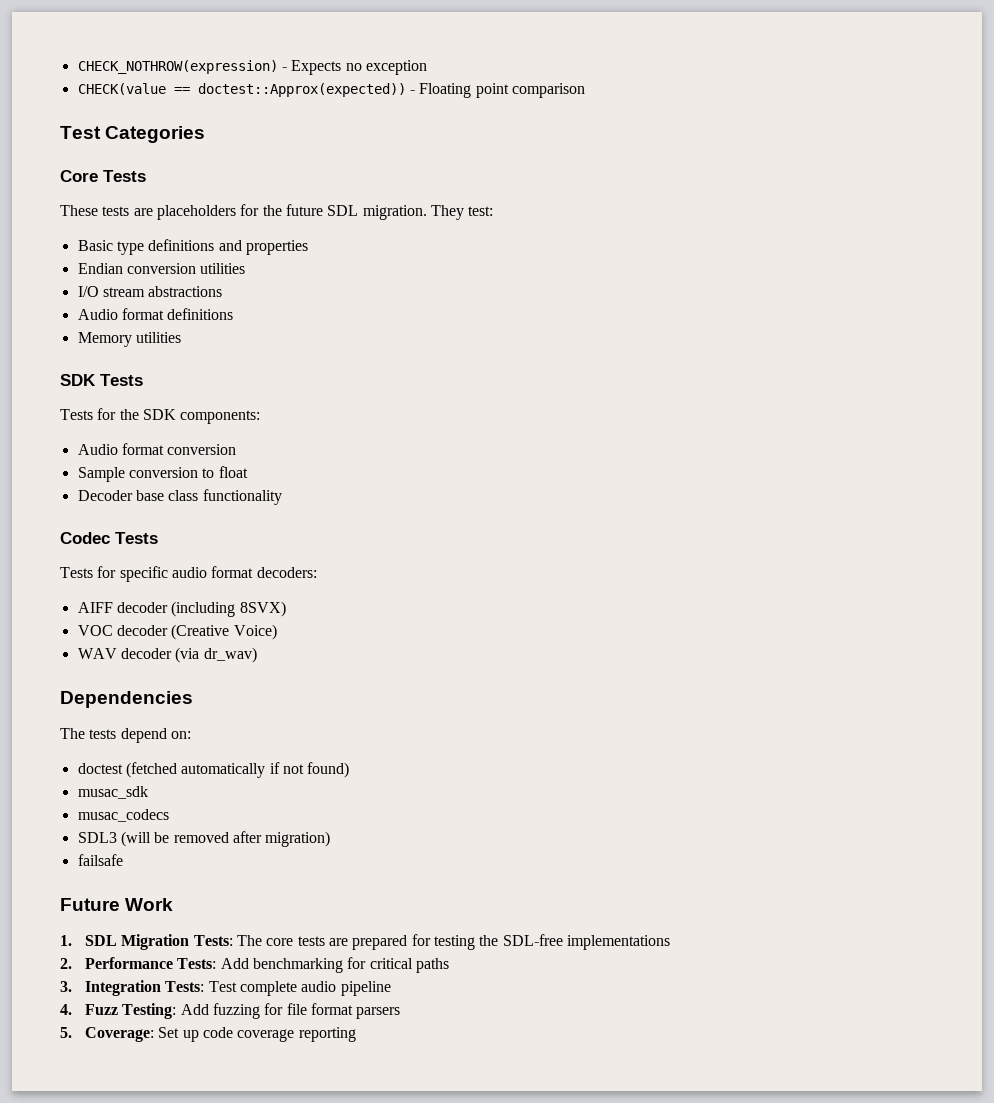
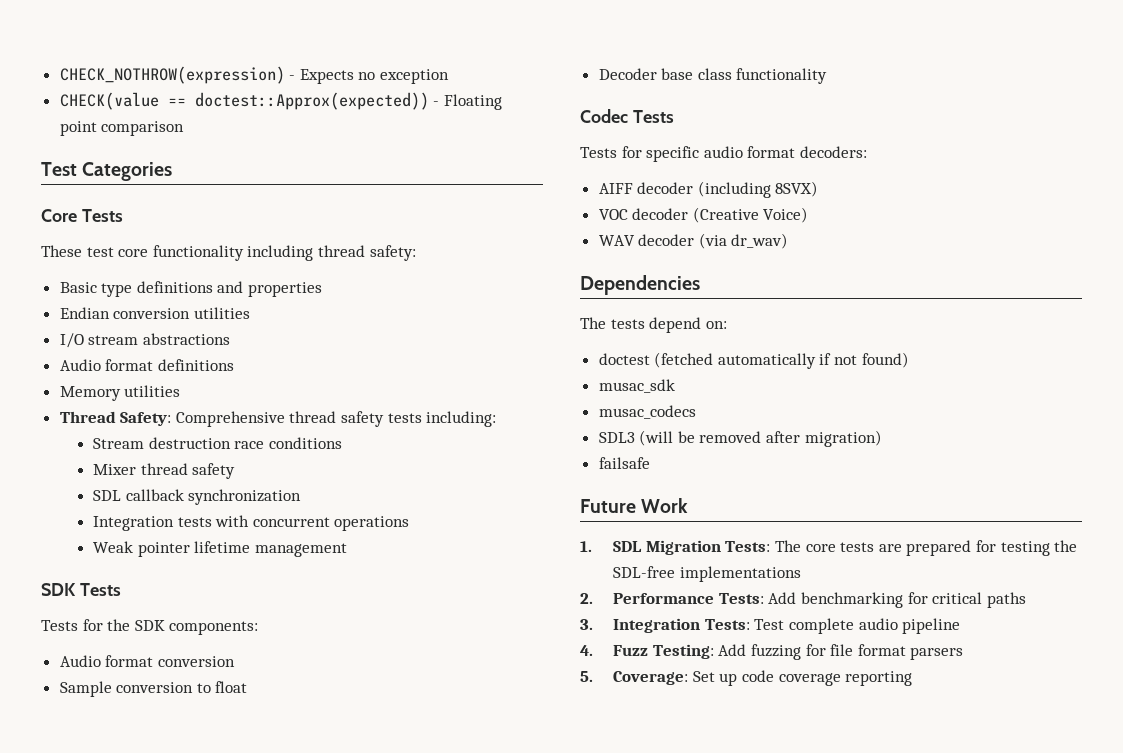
[102,204,494,220] tests are placeholders for the future SDL migration. They test: -> [86,245,416,261] test core functionality including thread safety:
(181, 337) none -> [59,411,497,427] [92,437,342,449] [92,463,236,479] [92,489,302,505] [92,515,410,531] [92,541,347,557] // Thread Safety: Comprehensive thread safety tests including: // Stream destruction race conditions // Mixer thread safety // SDL callback synchronization // Integration tests with concurrent operations // Weak pointer lifetime management

